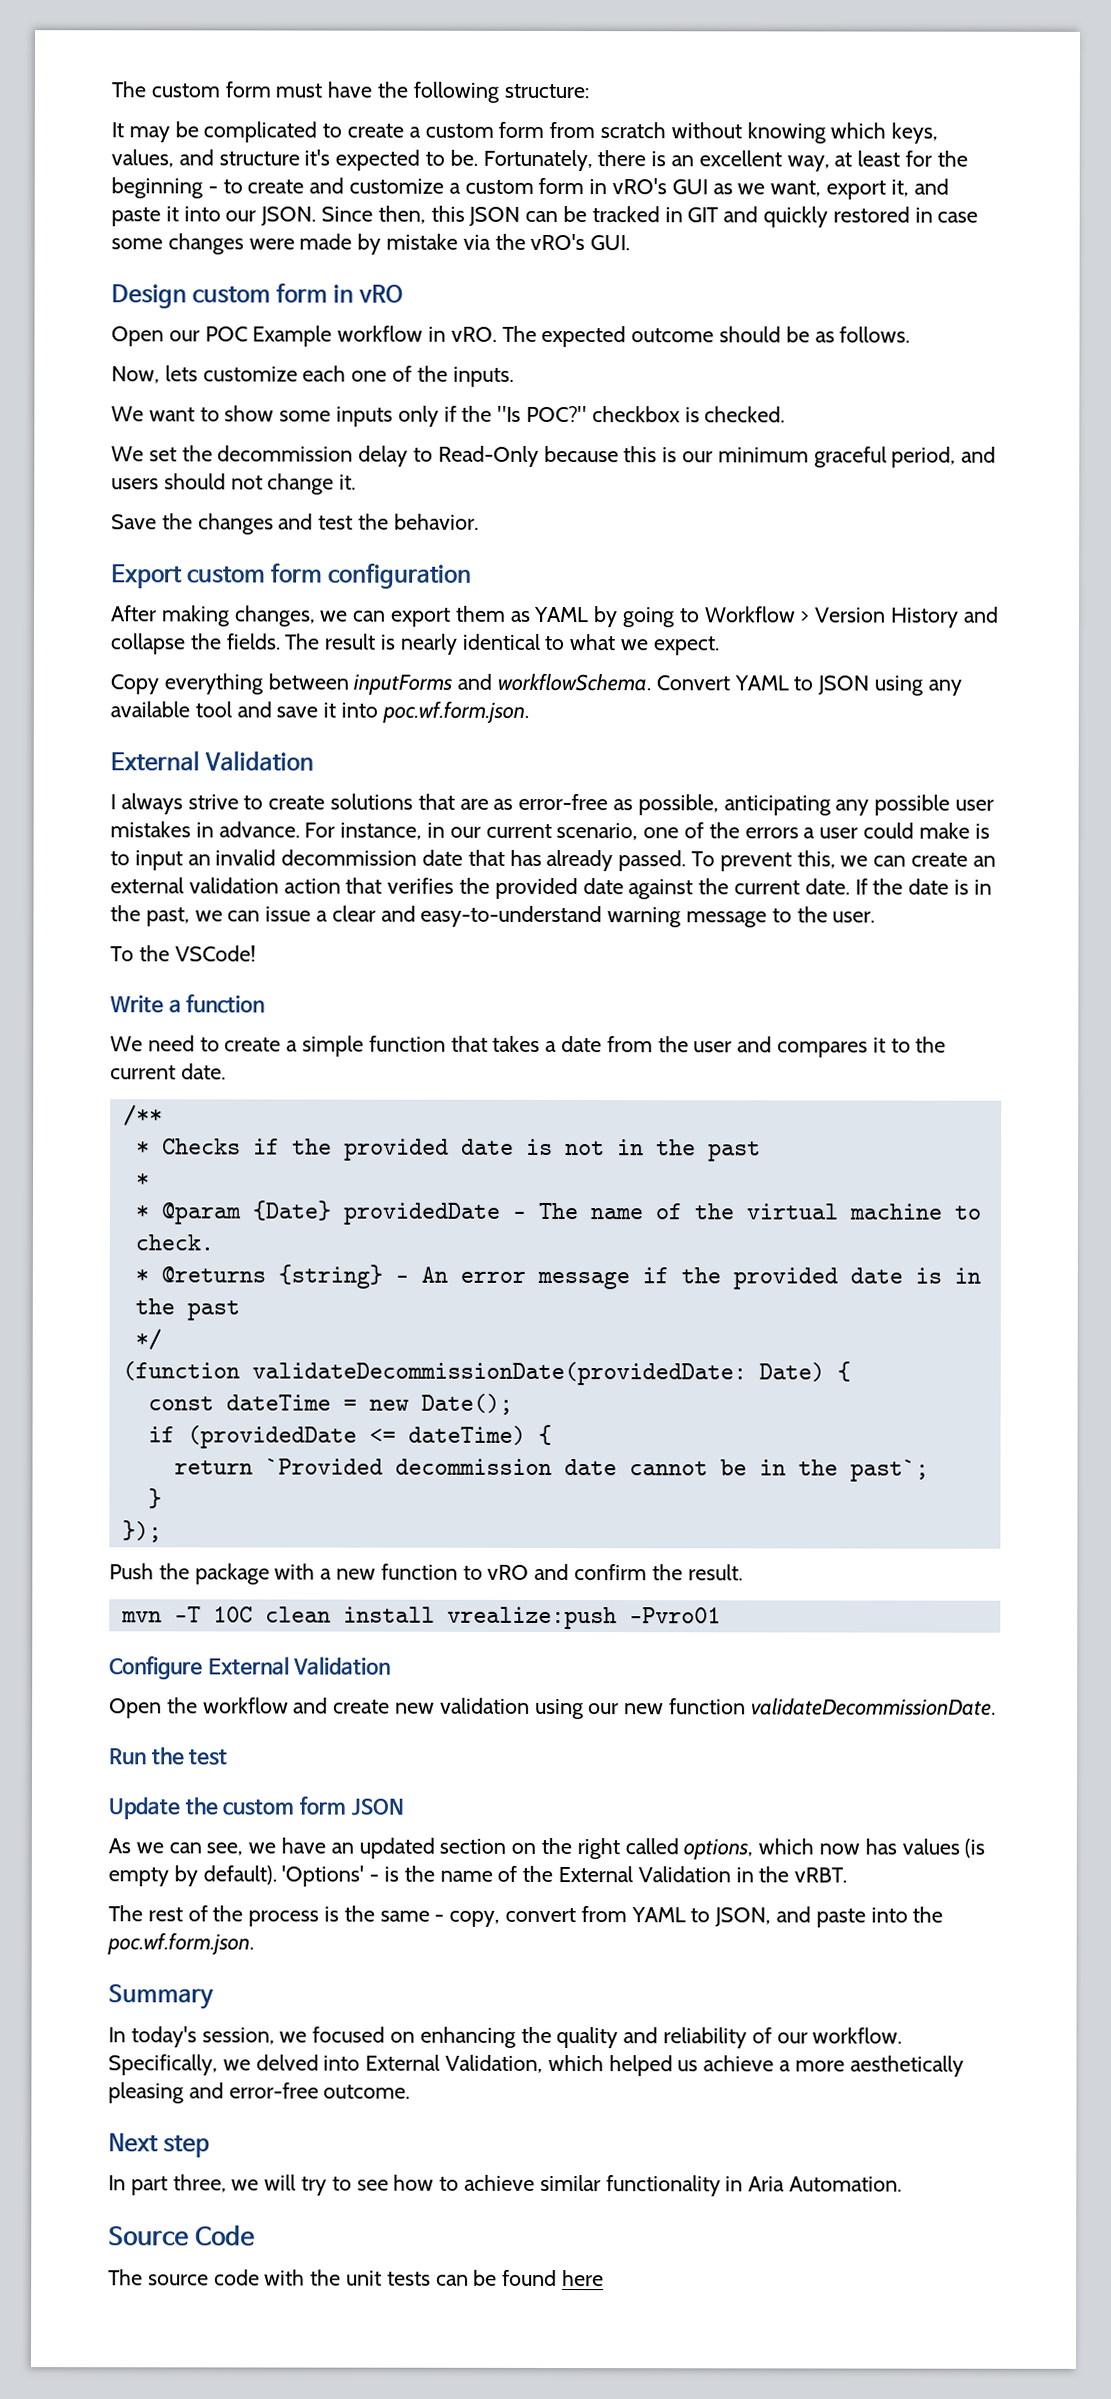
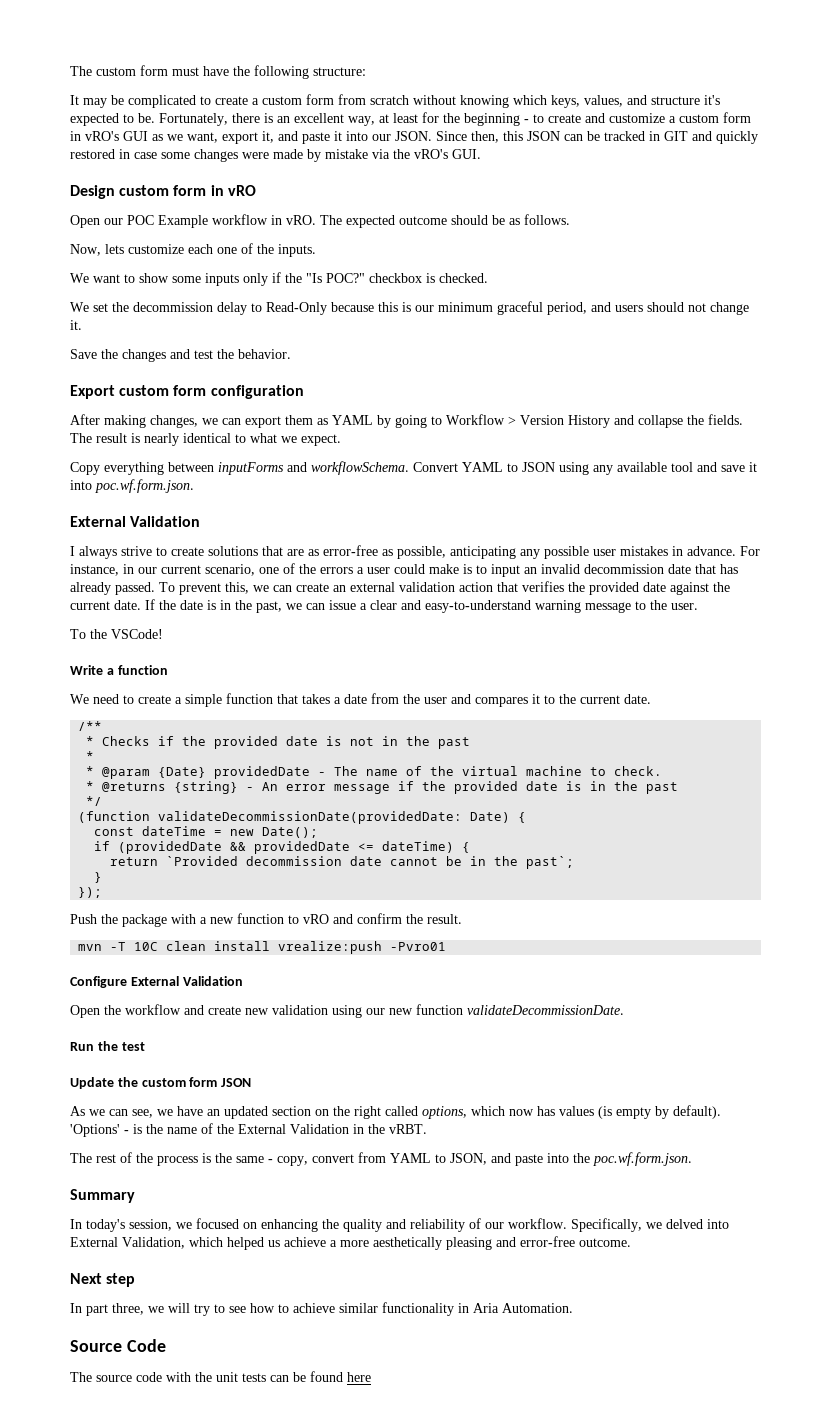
(357, 1437) none -> [230,841,351,854] && providedDate

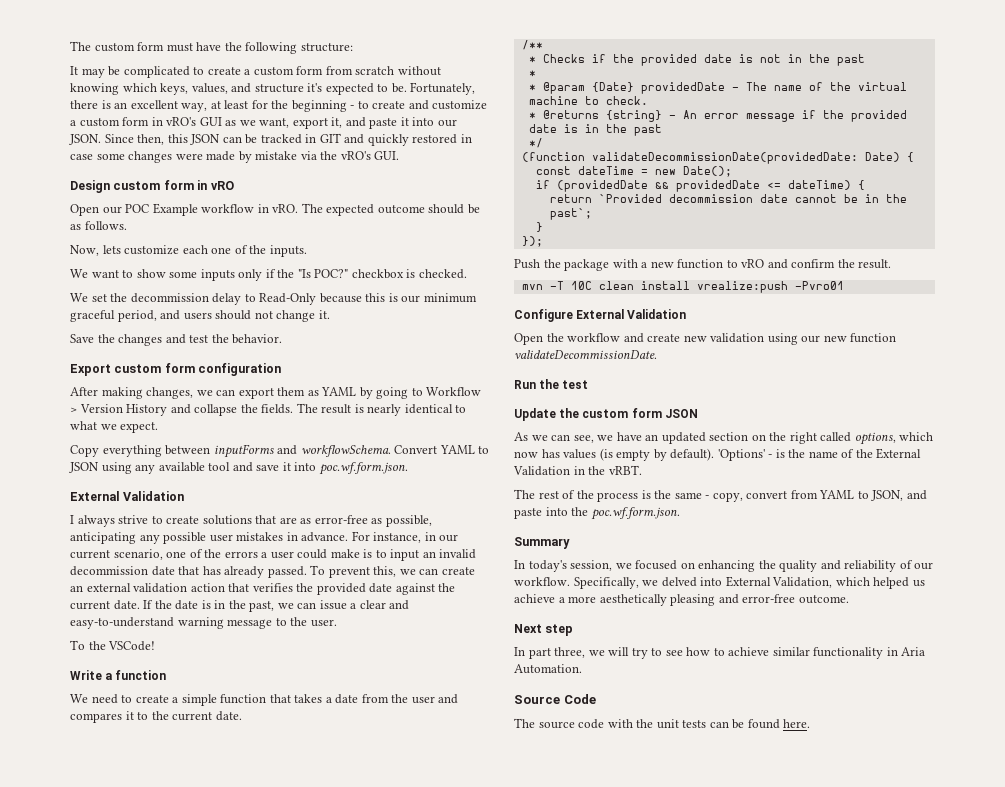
[347,1372,371,1382] here -> [783,719,811,728] here.

